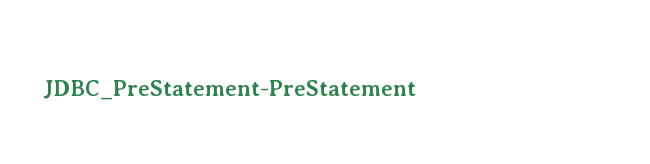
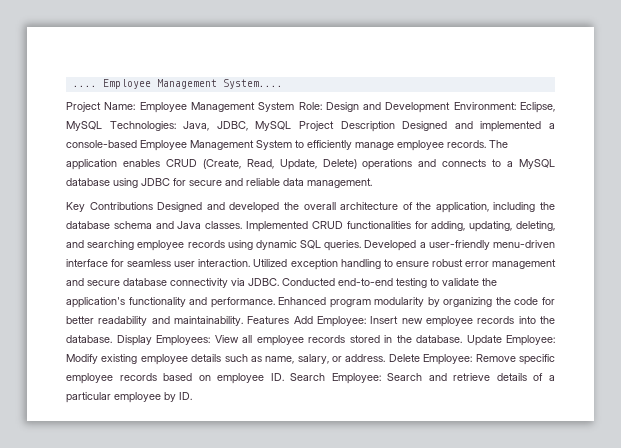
[43,80,416,100] JDBC_PreStatement-PreStatement -> [72,79,283,89] [66,102,555,113] [66,121,556,132] [66,140,508,151] [66,159,555,170] [66,178,372,188] [66,202,555,213] [66,221,555,232] [66,240,555,251] [66,259,556,270] [66,278,497,288] [66,297,555,308] [66,316,555,327] [66,335,555,346] [66,354,555,365] [66,373,556,384] [66,392,192,403] .... Employee Management System.... // Project Name: Employee Management System Role: Design and Development Environment: Eclipse, MySQL Technologies: Java, JDBC, MySQL Project Description Designed and implemented a console-based Employee Management System to efficiently manage employee records. The application enables CRUD (Create, Read, Update, Delete) operations and connects to a MySQL database using JDBC for secure and reliable data management. // Key Contributions Designed and developed the overall architecture of the application, including the database schema and Java classes. Implemented CRUD functionalities for adding, updating, deleting, and searching employee records using dynamic SQL queries. Developed a user-friendly menu-driven interface for seamless user interaction. Utilized exception handling to ensure robust error management and secure database connectivity via JDBC. Conducted end-to-end testing to validate the application's functionality and performance. Enhanced program modularity by organizing the code for better readability and maintainability. Features Add Employee: Insert new employee records into the database. Display Employees: View all employee records stored in the database. Update Employee: Modify existing employee details such as name, salary, or address. Delete Employee: Remove specific employee records based on employee ID. Search Employee: Search and retrieve details of a particular employee by ID.

